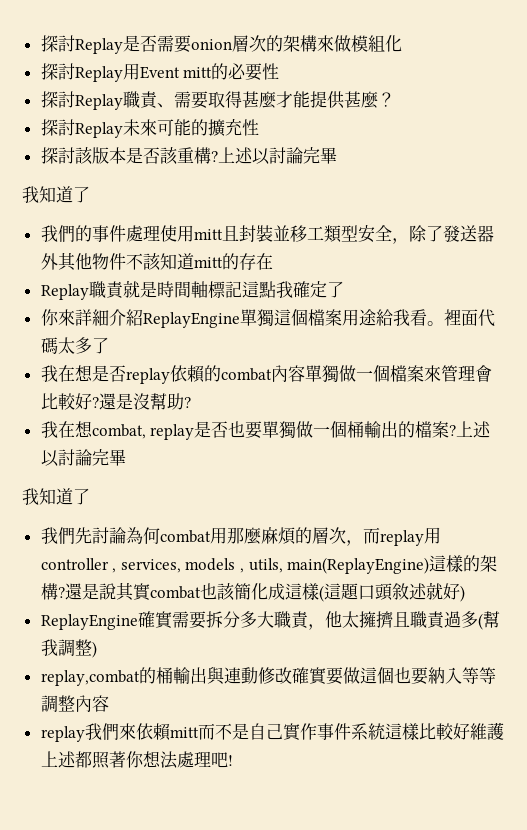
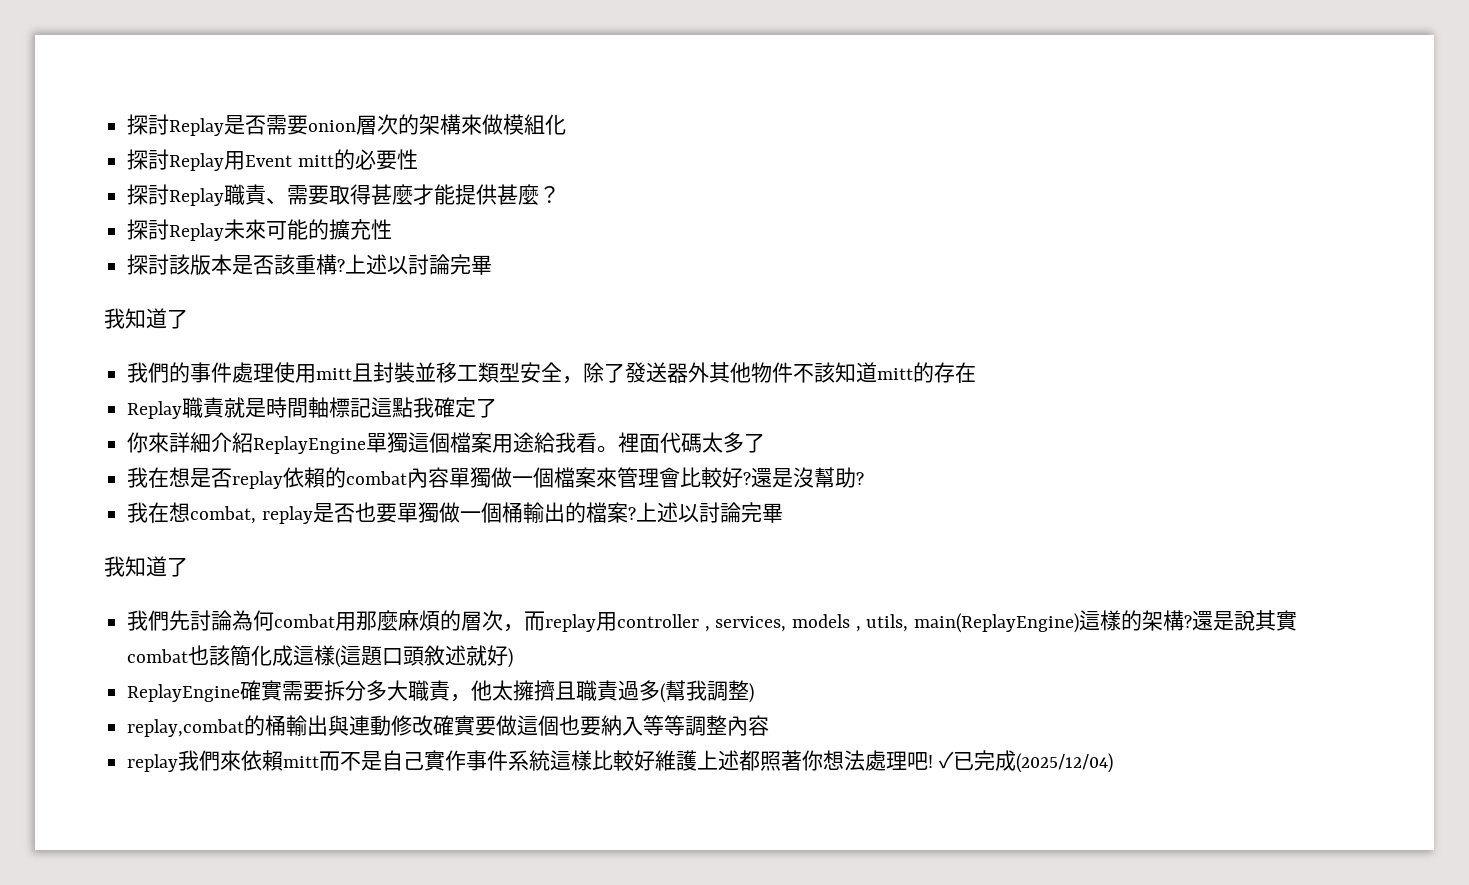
(233, 760) none -> [938,750,1113,773] ✓已完成(2025/12/04)

